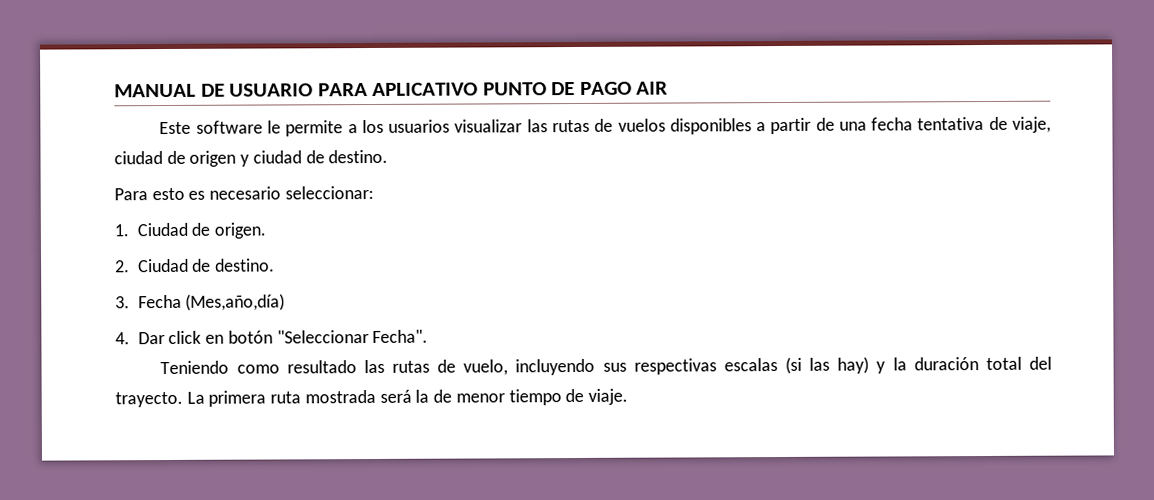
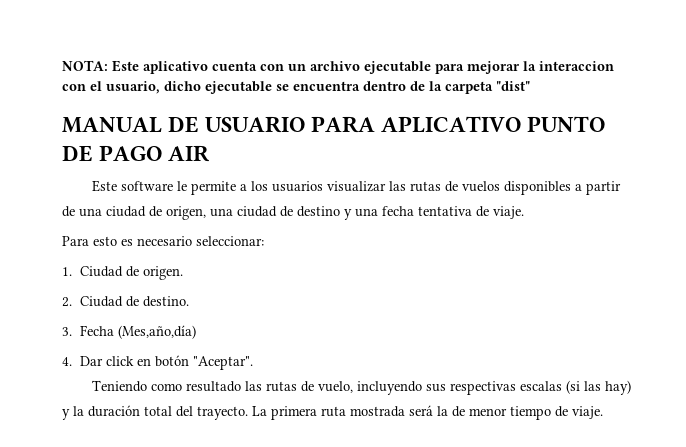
(114, 90) none -> [62,60,614,74] [62,81,530,94] NOTA: Este aplicativo cuenta con un archivo ejecutable para mejorar la interaccion con el usuario, dicho ejecutable se encuentra dentro de la carpeta "dist" //
[871,116,1051,133] [114,149,389,167] fecha tentativa de viaje, ciudad de origen y ciudad de destino. -> [106,206,524,220] ciudad de origen, una ciudad de destino y una fecha tentativa de viaje.
[276,329,429,344] "Seleccionar Fecha". -> [193,356,254,370] "Aceptar".

